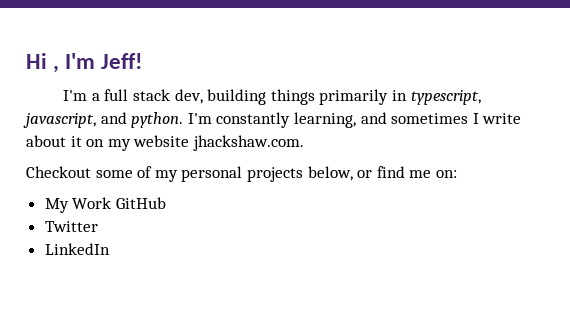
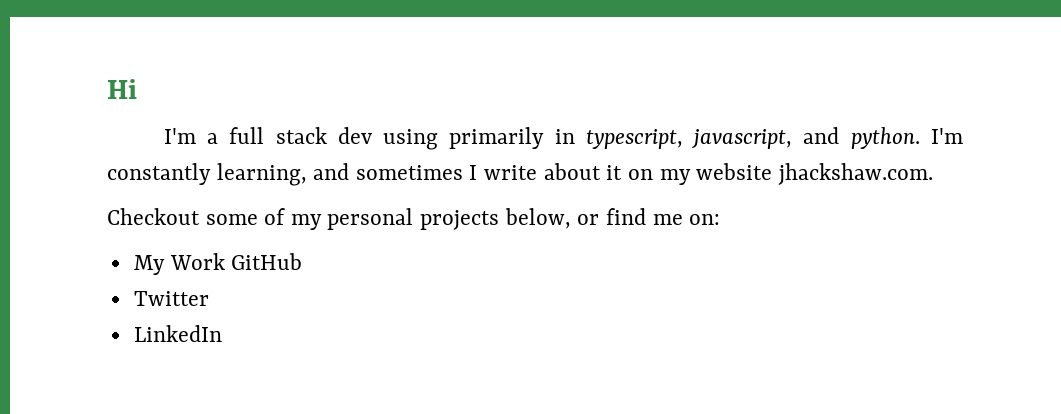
[53,53,143,73] , I'm Jeff! -> (137, 89) none
[174,89,315,105] dev, building things -> [337,127,439,150] dev using

